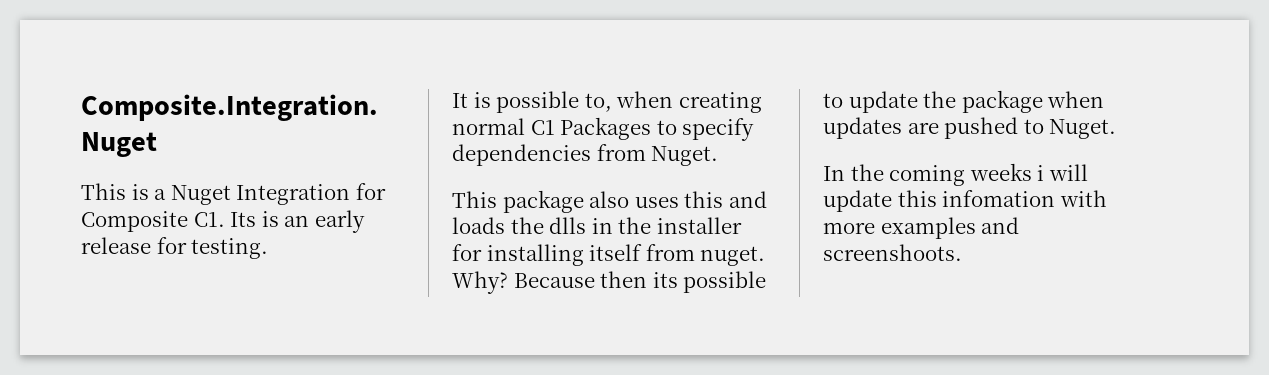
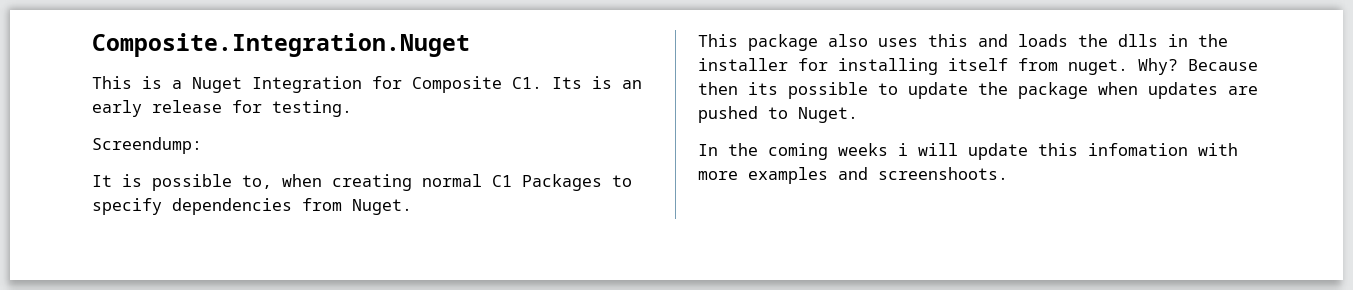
(269, 248) none -> [92,137,202,154] // Screendump:

